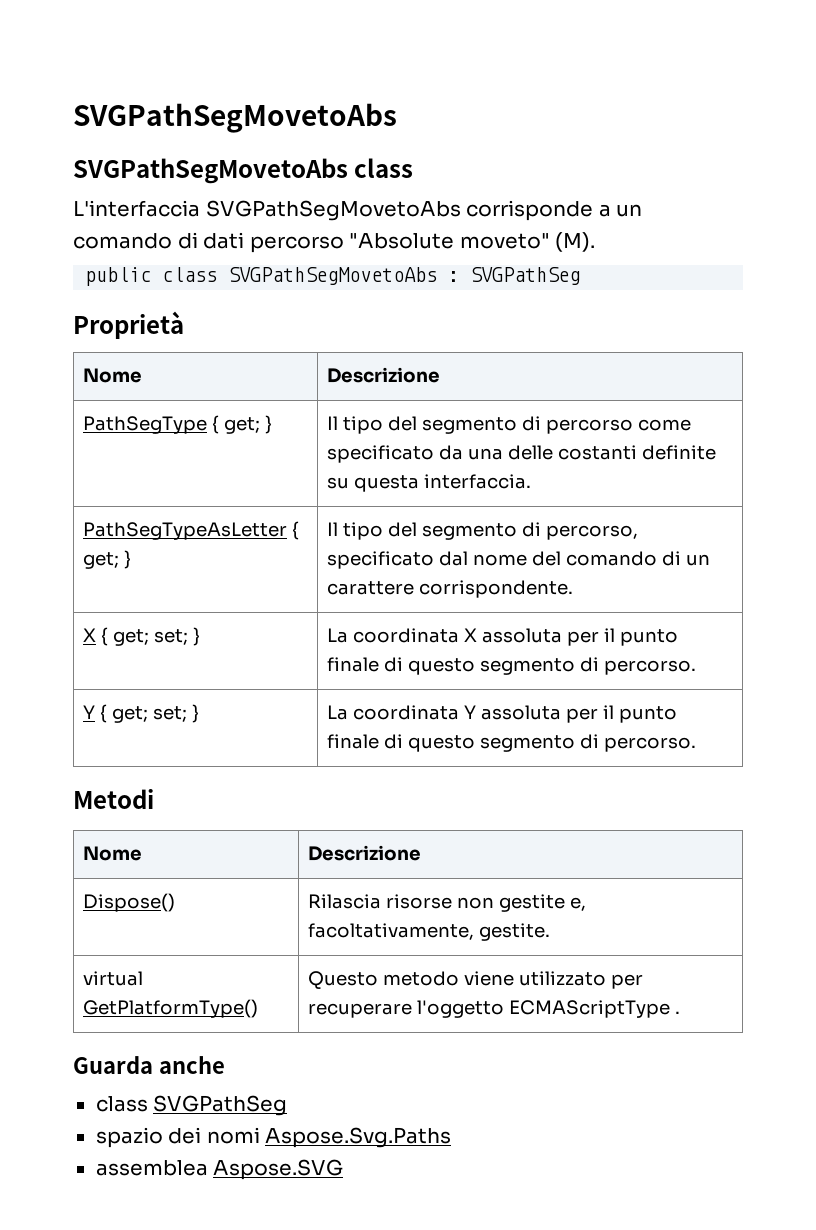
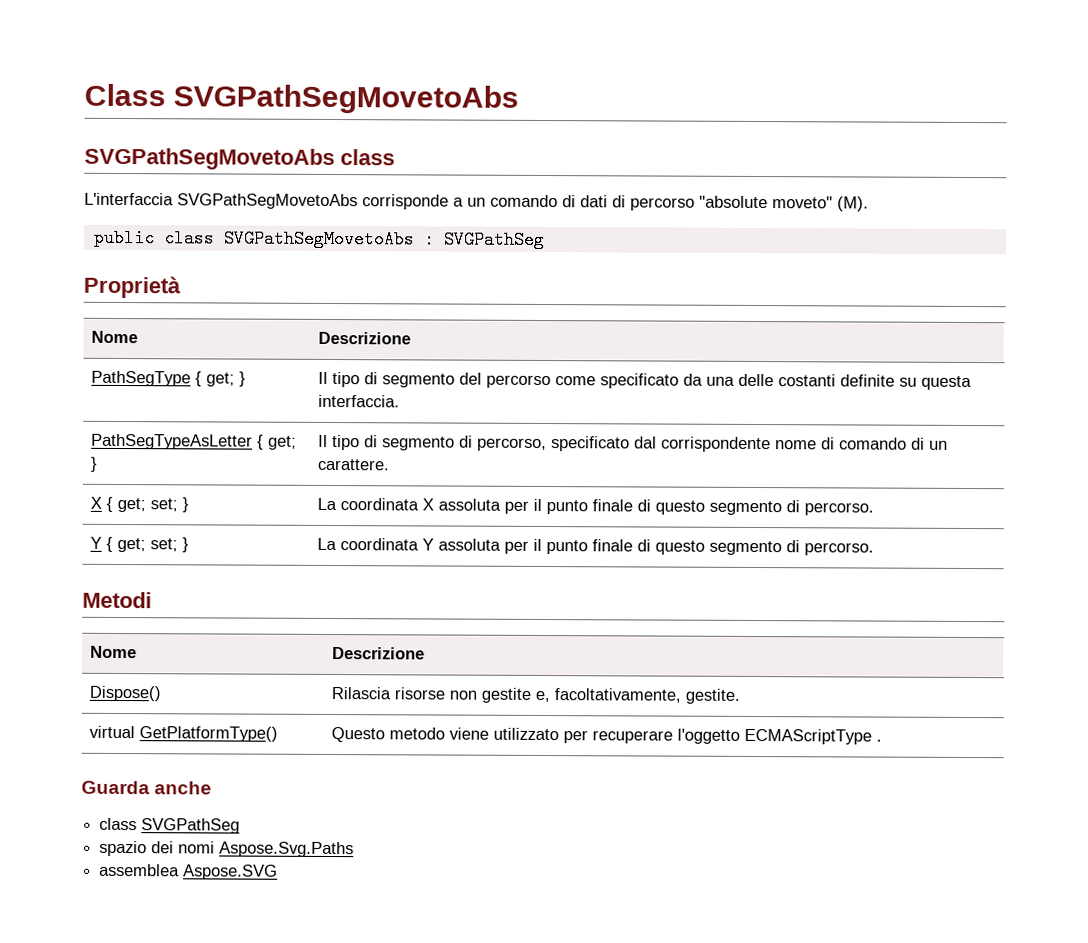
(73, 118) none -> [84,83,166,107] Class
[249,233,455,253] percorso "Absolute -> [612,195,768,211] di percorso "absolute
[387,416,541,434] del segmento di -> [363,372,482,388] di segmento del
[387,522,417,537] del -> [363,435,378,448] di
[472,551,561,566] nome del -> [660,436,835,453] corrispondente nome di
[326,580,573,598] carattere corrispondente. -> [317,458,390,471] carattere.

